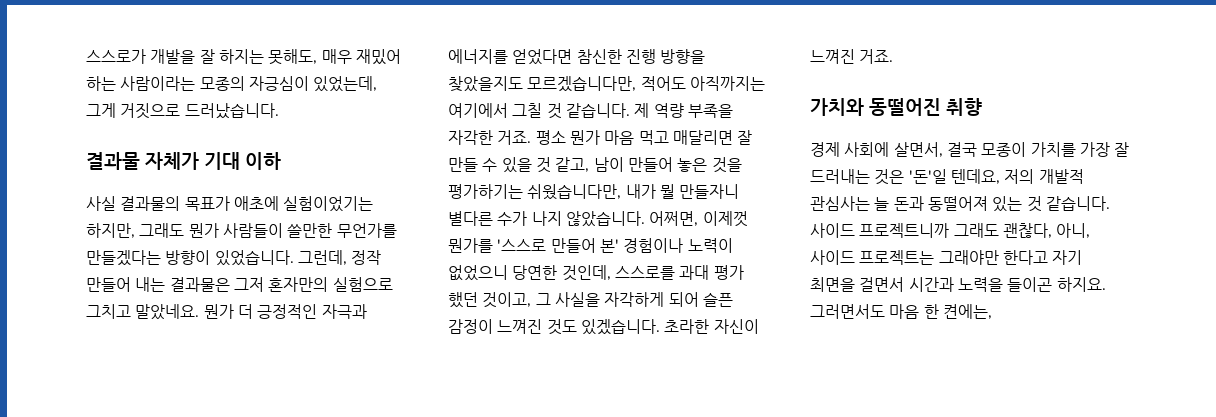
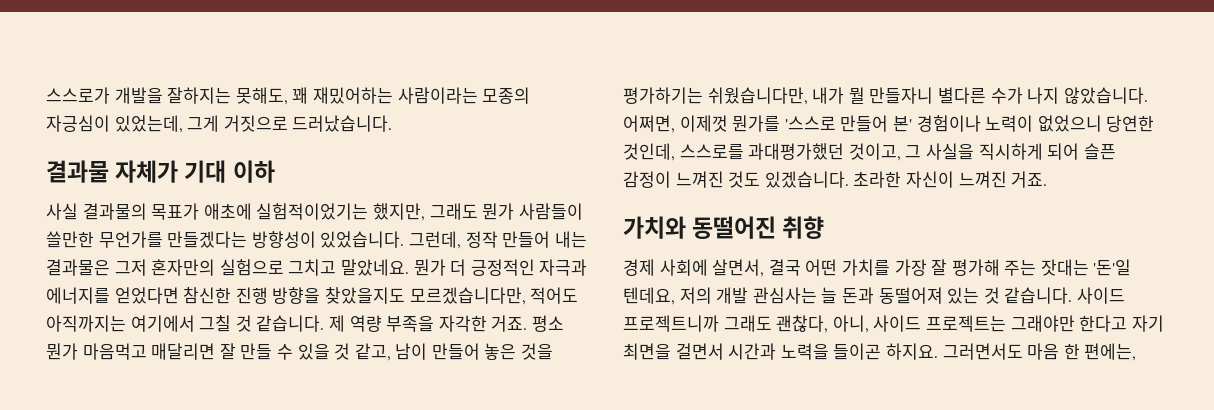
[199,49,401,65] [86,76,116,91] 잘 하지는 못해도, 매우 재밌어 하는 -> [167,87,393,105] 잘하지는 못해도, 꽤 재밌어하는
[283,196,374,212] [86,223,135,239] 실험이었기는 하지만, -> [256,203,425,221] 실험적이었기는 했지만,
[165,250,211,265] 방향이 -> [251,231,316,248] 방향성이
[604,130,669,145] 마음 먹고 -> [82,343,147,360] 마음먹고
[679,265,744,280] [448,292,478,308] 과대 평가 했던 -> [748,143,845,160] 과대평가했던
[604,292,665,307] 자각하게 -> [978,143,1043,160] 직시하게
[981,142,1027,157] 모종이 -> [805,259,838,276] 어떤
[810,169,905,185] 드러내는 것은 -> [951,259,1089,276] 평가해 주는 잣대는
[1038,169,1084,184] 개발적 -> [716,287,749,304] 개발
[942,304,992,320] 켠에는, -> [1084,343,1137,361] 편에는,

